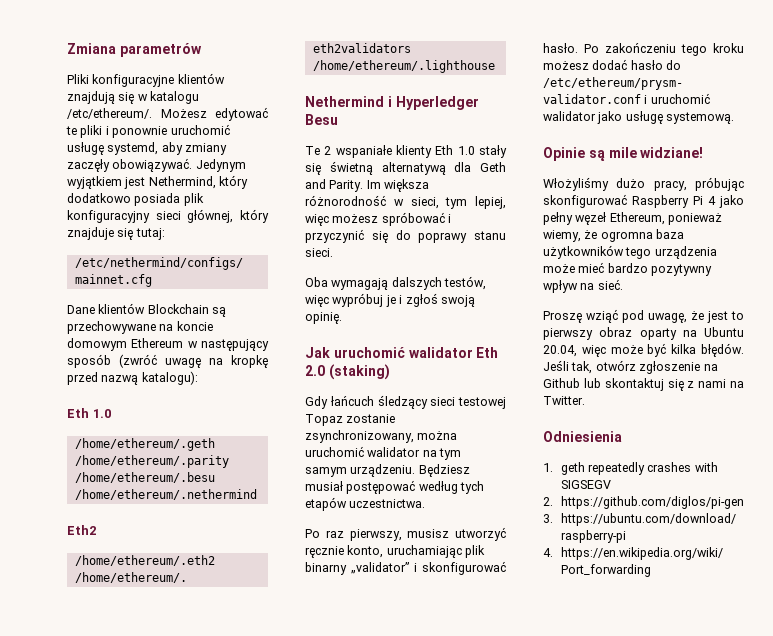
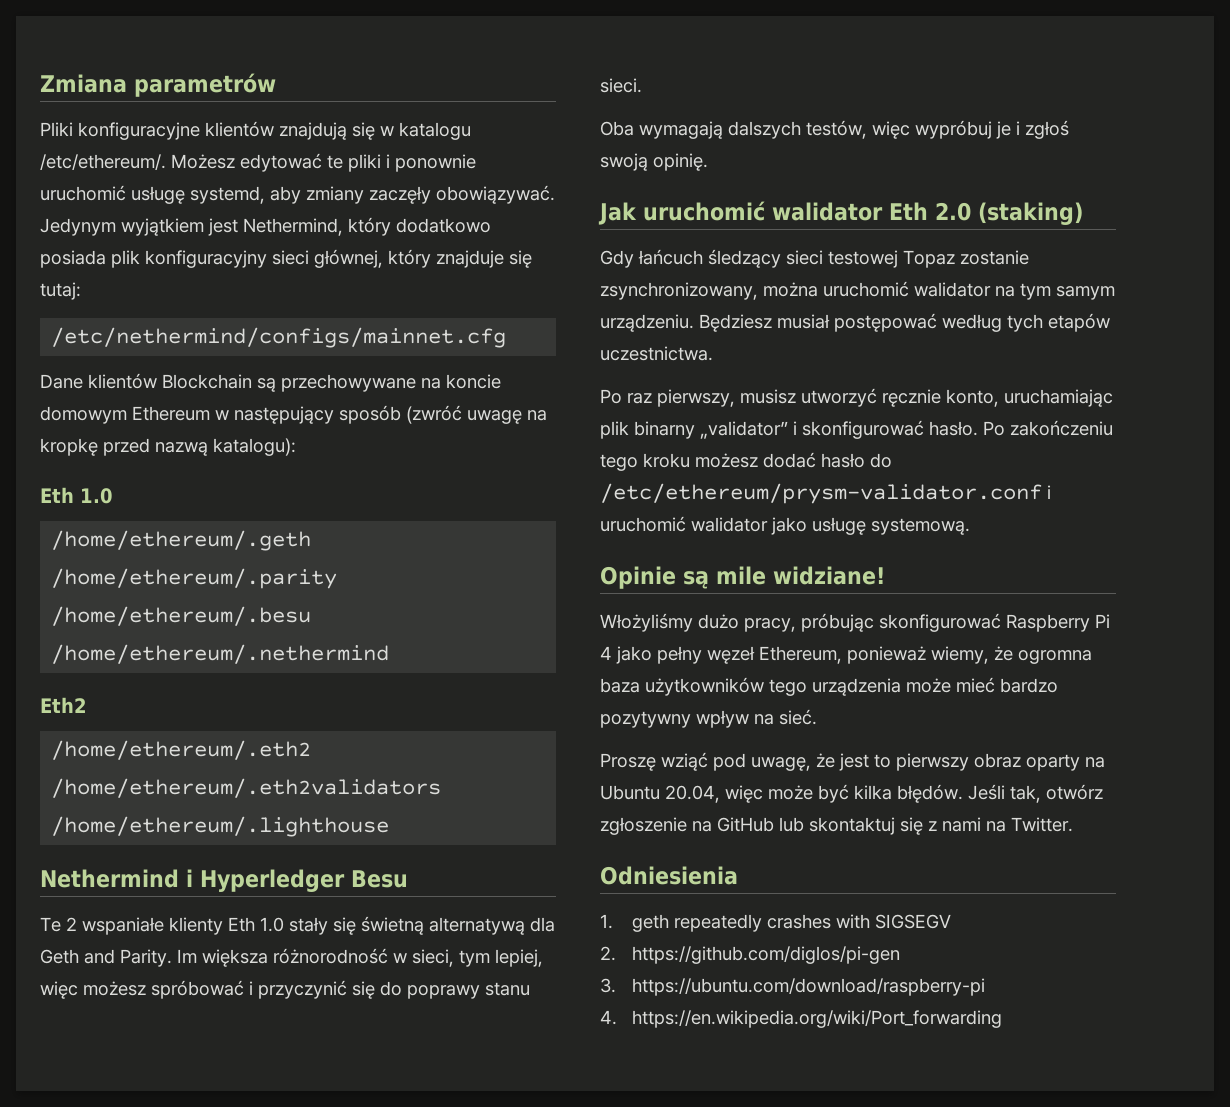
[543,378,580,388] Github -> [717,817,774,832] GitHub

